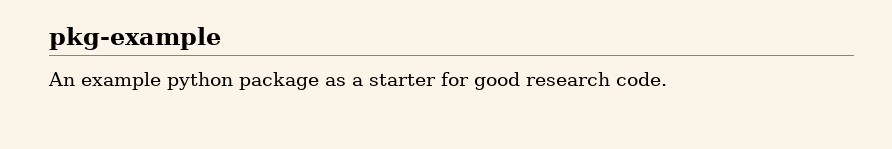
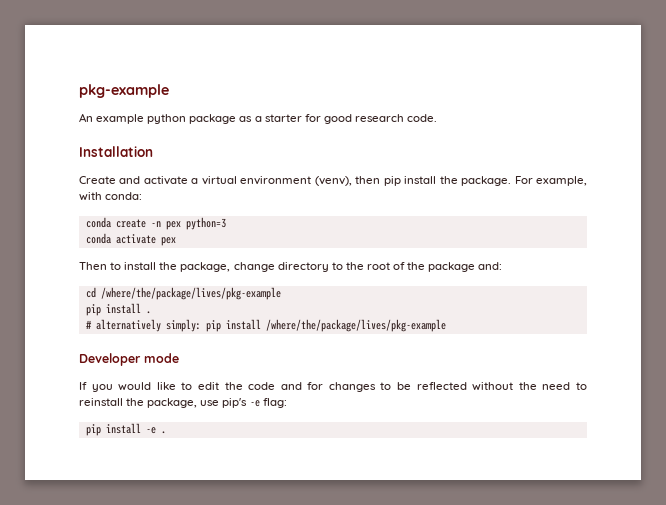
(667, 79) none -> [79,146,153,157] [79,176,587,186] [79,192,143,201] [85,217,226,230] [85,233,176,246] [79,262,503,272] [85,287,281,300] [85,303,151,316] [85,319,446,332] [79,353,179,366] [79,382,587,392] [79,398,287,408] [85,423,166,436] // Installation // Create and activate a virtual environment (venv), then pip install the package. For example, with conda: // conda create -n pex python=3 // conda activate pex // Then to install the package, change directory to the root of the package and: // cd /where/the/package/lives/pkg-example // pip install . // # alternatively simply: pip install /where/the/package/lives/pkg-example // Developer mode // If you would like to edit the code and for changes to be reflected without the need to reinstall the package, use pip's -e flag: // pip install -e .

